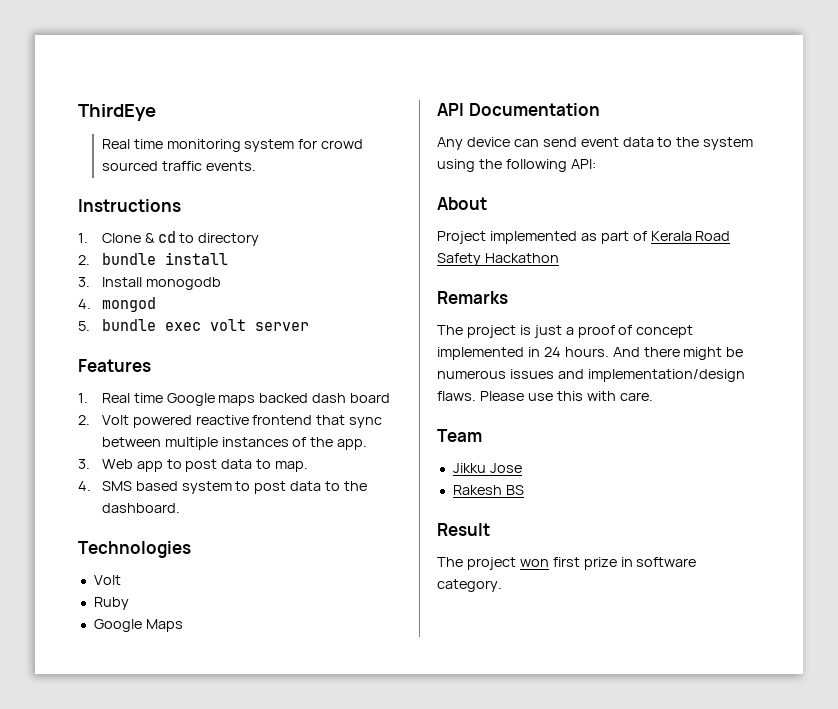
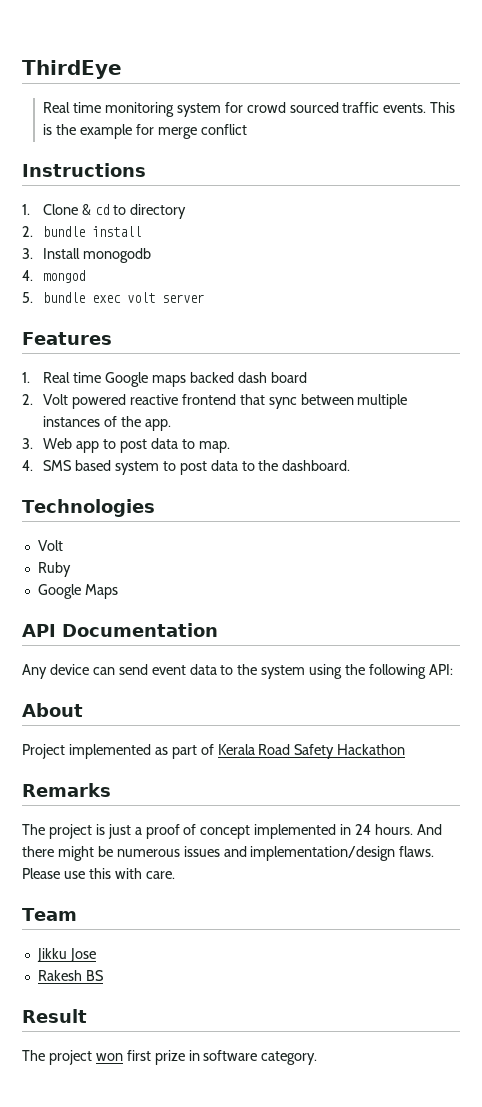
(256, 166) none -> [430,102,456,113] [43,124,247,139] This is the example for merge conflict

